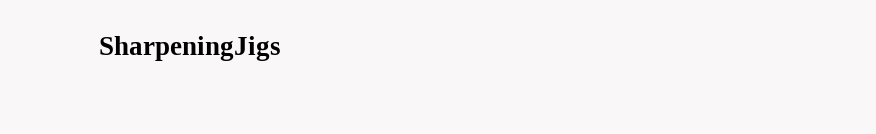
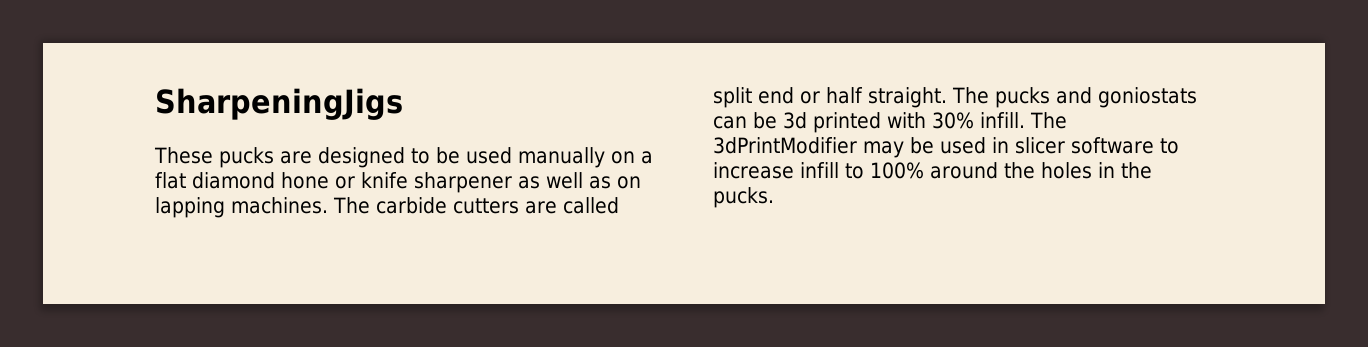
(281, 48) none -> [154,147,653,168] [155,172,641,193] [155,197,619,218] [713,87,1197,108] [713,112,1067,133] [713,137,1179,158] [713,162,1152,179] [713,187,774,208] // These pucks are designed to be used manually on a flat diamond hone or knife sharpener as well as on lapping machines. The carbide cutters are called split end or half straight. The pucks and goniostats can be 3d printed with 30% infill. The 3dPrintModifier may be used in slicer software to increase infill to 100% around the holes in the pucks.

